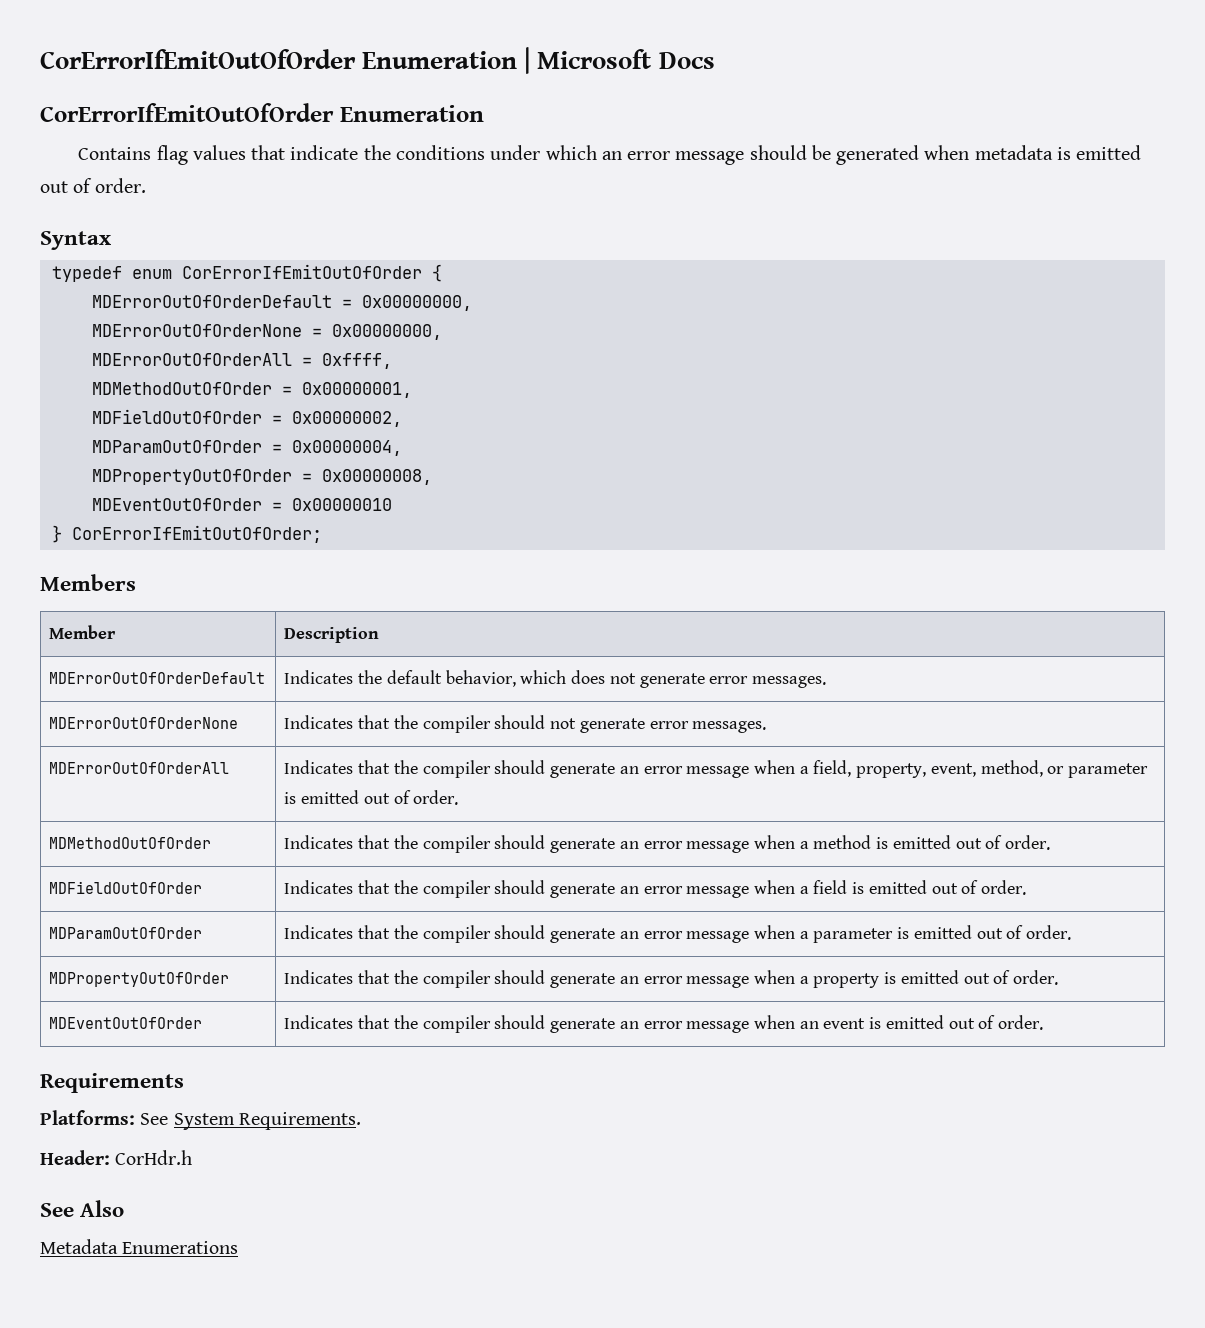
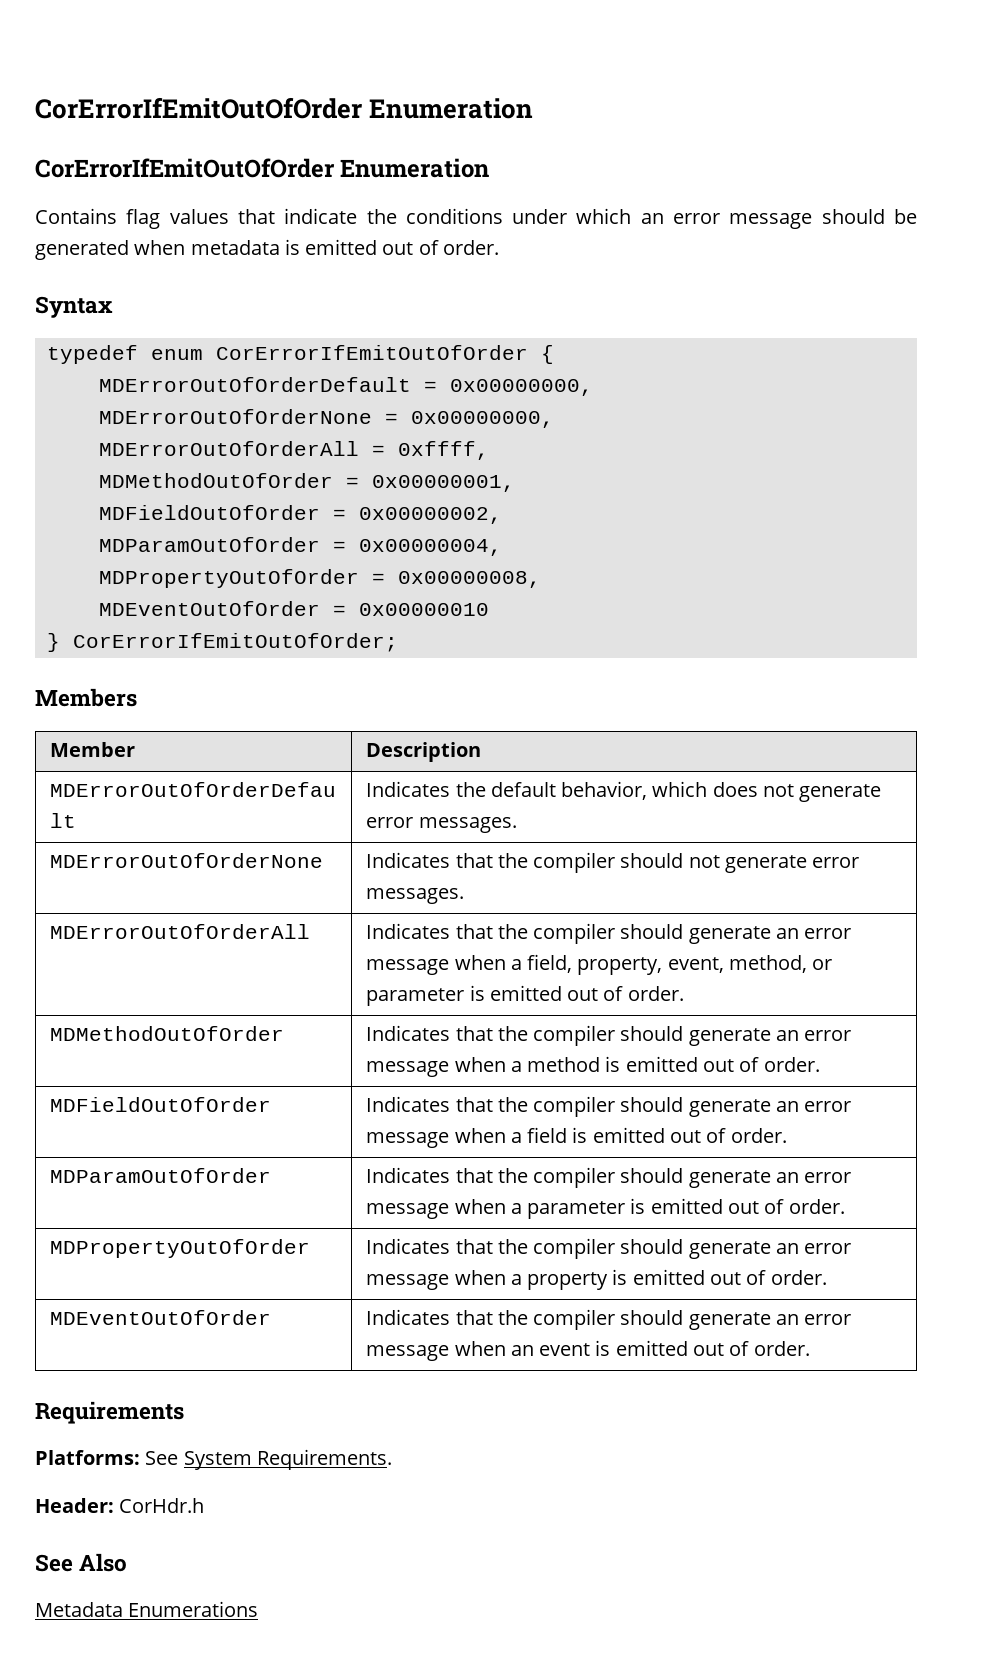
[40,47,715,74] CorErrorIfEmitOutOfOrder Enumeration | Microsoft Docs -> [35,97,534,119] CorErrorIfEmitOutOfOrder Enumeration

